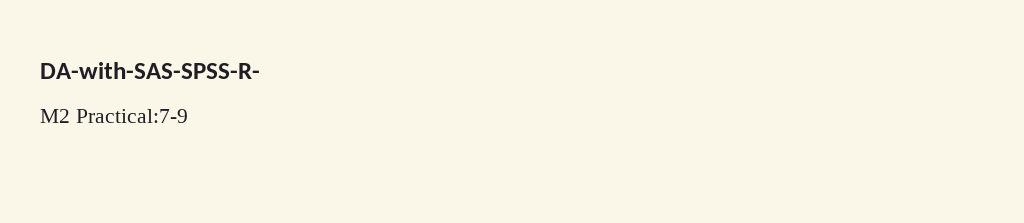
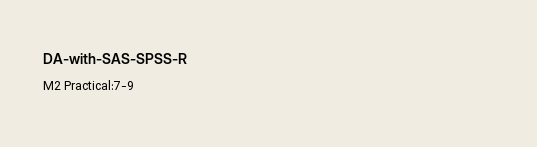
[40,62,260,79] DA-with-SAS-SPSS-R- -> [43,53,187,64] DA-with-SAS-SPSS-R

